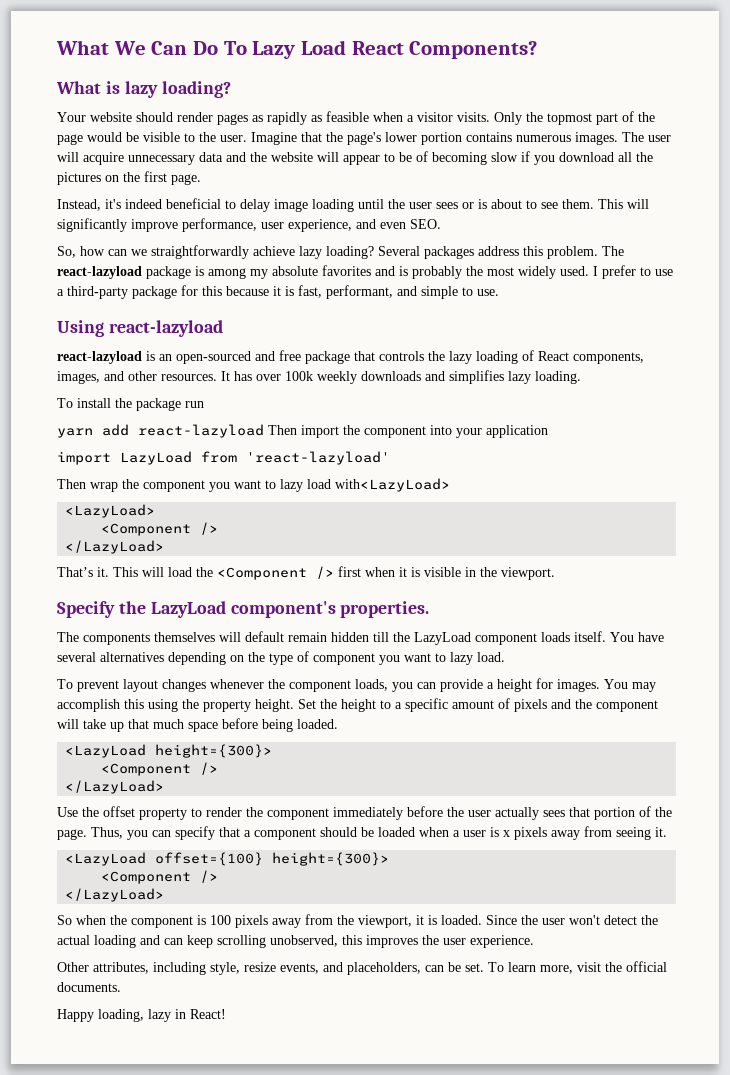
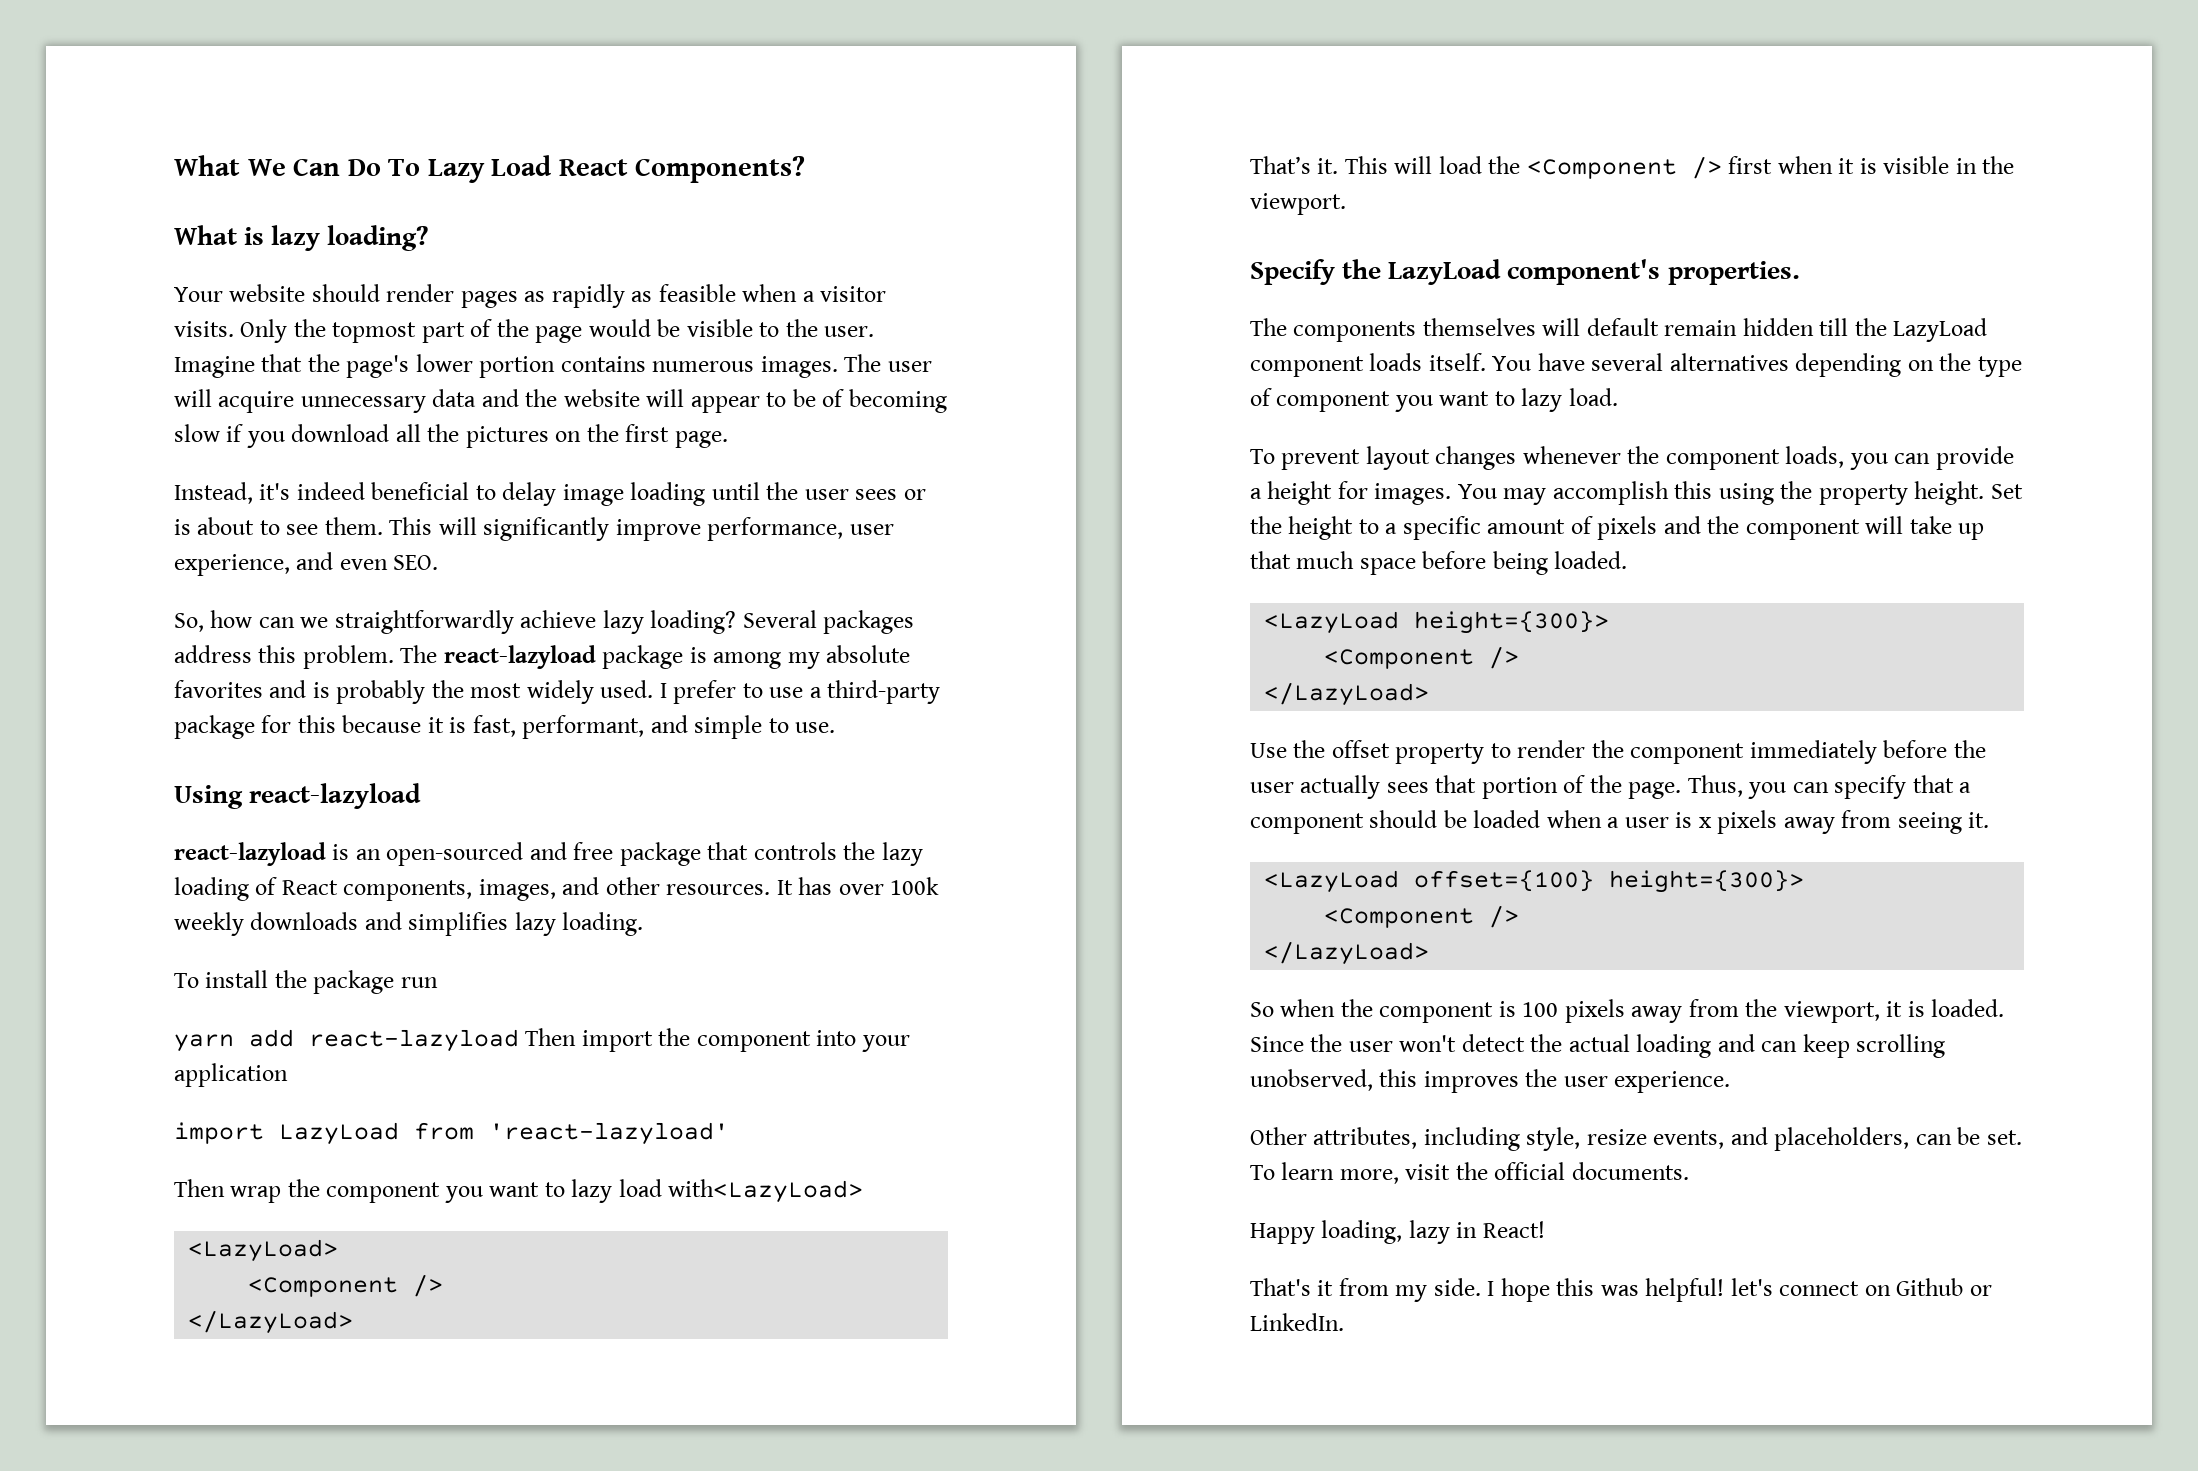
(226, 1014) none -> [1250,1278,1992,1302] [1250,1313,1344,1331] // That's it from my side. I hope this was helpful! let's connect on Github or LinkedIn.

